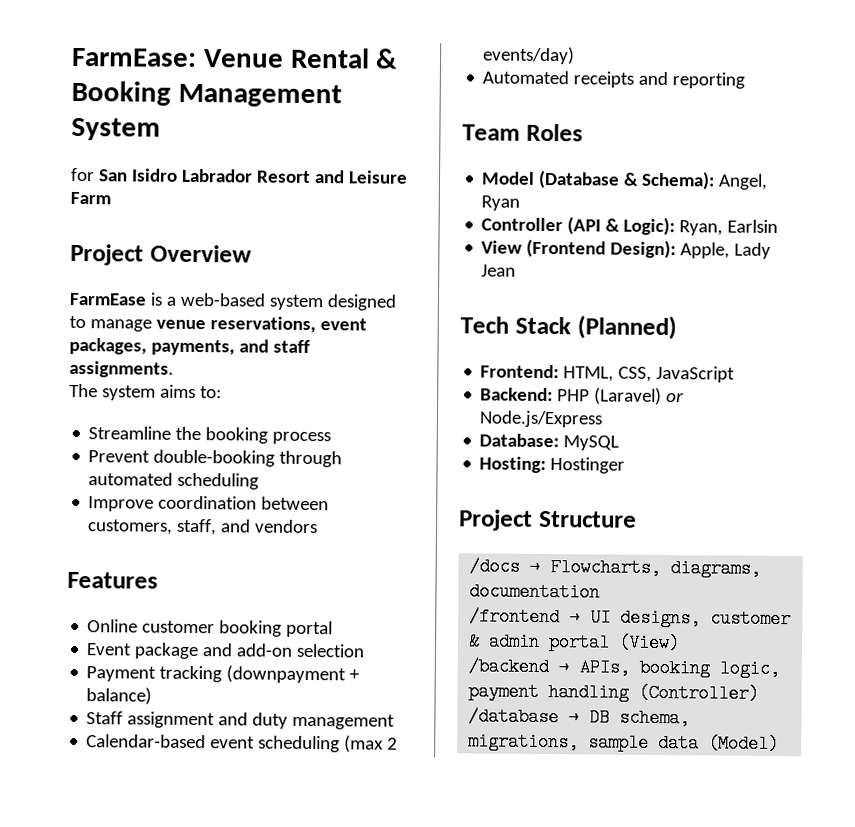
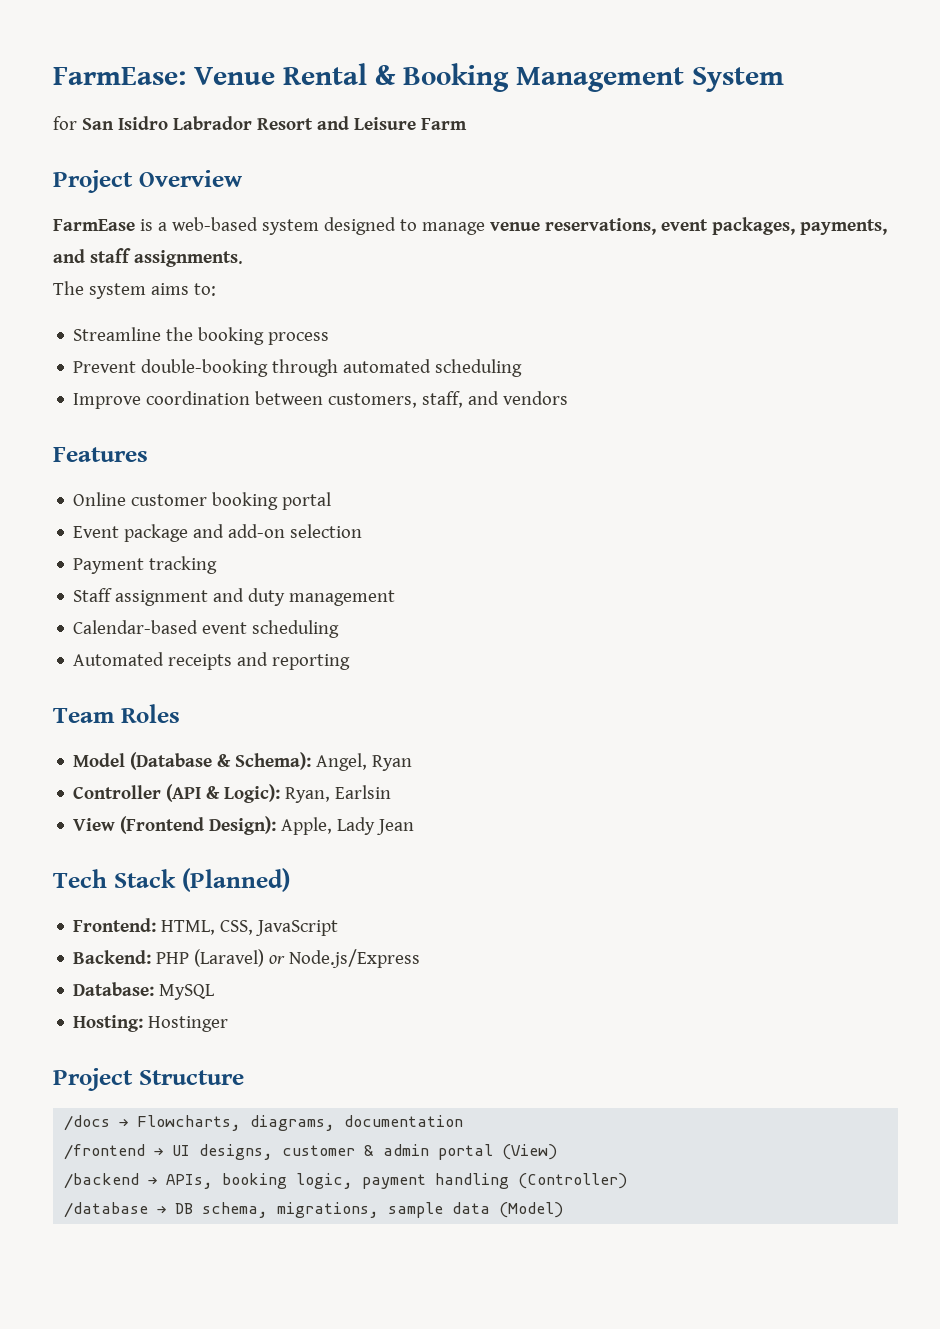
[226,665,361,684] [86,687,153,705] (downpayment + balance) -> (218, 565) none
[344,735,399,753] [482,46,576,65] (max 2 events/day) -> (340, 629) none

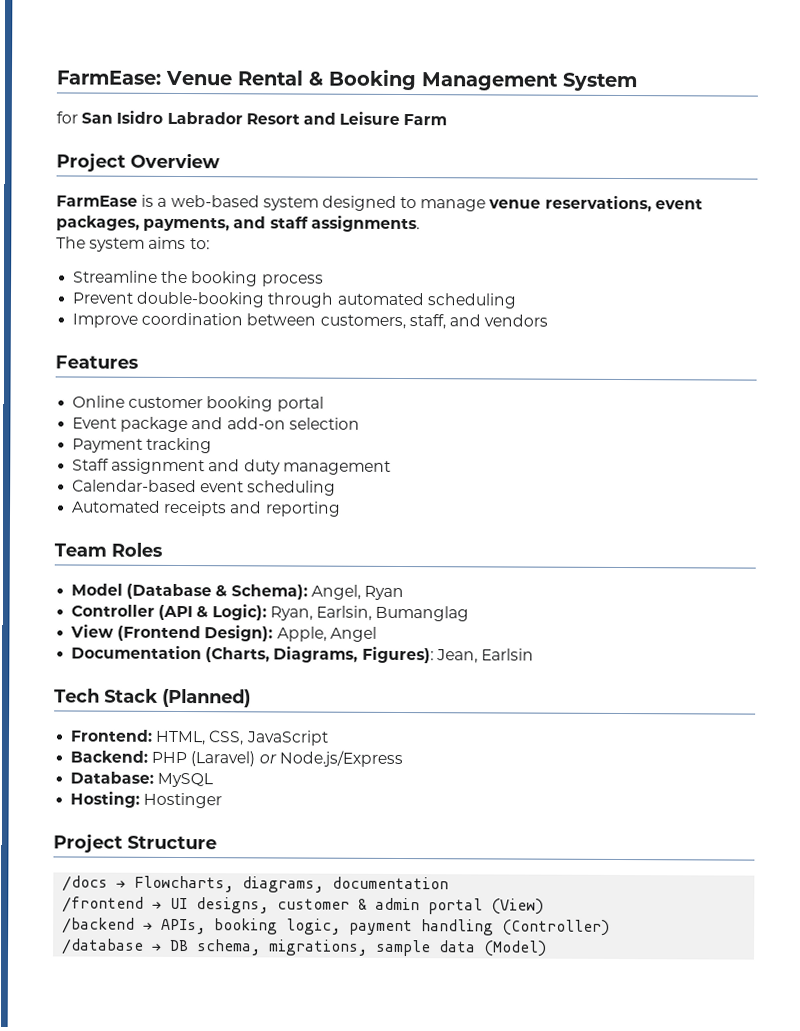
[335,785,392,799] Earlsin -> [315,605,470,622] Earlsin, Bumanglag
[337,817,415,835] Lady Jean -> [329,626,377,642] [71,645,534,664] Angel // Documentation (Charts, Diagrams, Figures): Jean, Earlsin

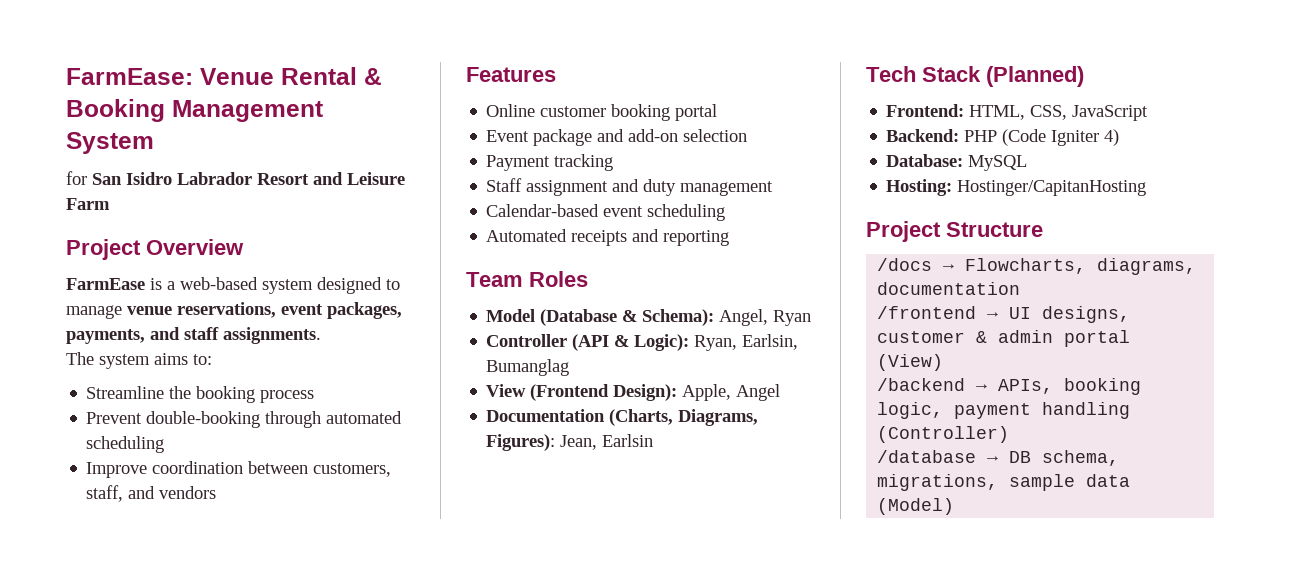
[190,750,403,768] (Laravel) or Node.js/Express -> [1002,129,1120,146] (Code Igniter 4)
[143,792,223,809] Hostinger -> [957,180,1147,196] Hostinger/CapitanHosting

